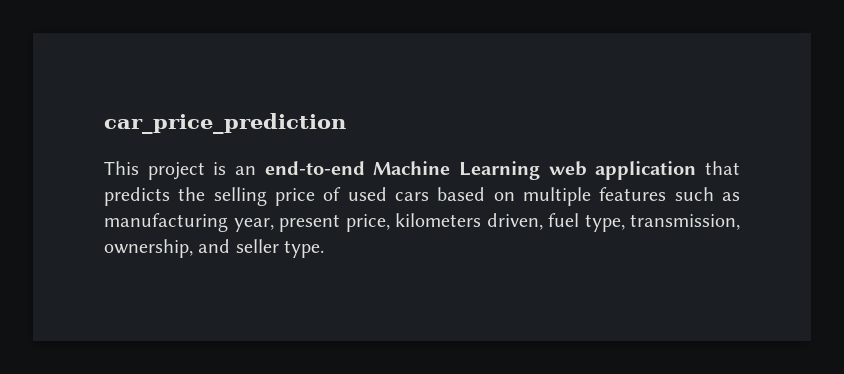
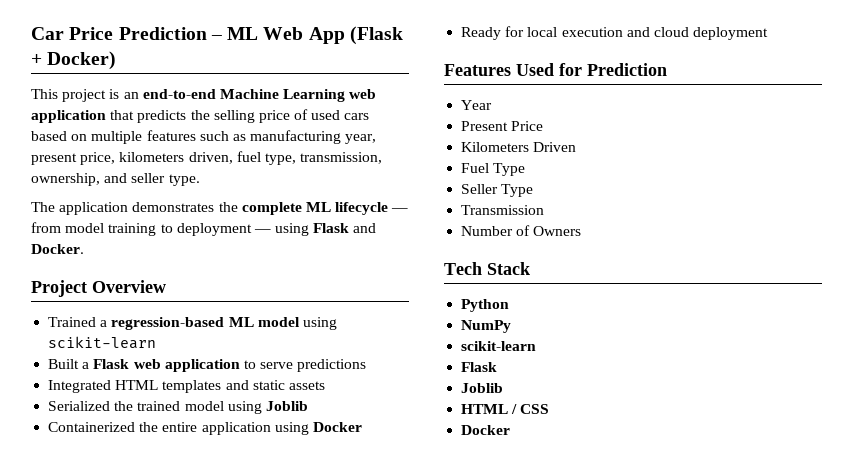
[104,113,346,134] car_price_prediction -> [31,26,403,45] [31,51,117,70] Car Price Prediction – ML Web App (Flask + Docker)
(325, 249) none -> [31,202,409,215] [31,222,377,236] [31,244,84,254] [31,280,166,297] [48,317,337,330] [48,336,157,349] [48,359,367,372] [48,380,325,393] [48,401,308,414] [48,422,362,435] [461,26,769,40] [444,63,667,76] [461,100,493,110] [461,121,544,131] [461,142,577,152] [461,163,526,176] [461,184,534,197] [461,205,545,215] [461,225,582,236] [444,262,530,275] [461,299,510,312] [461,320,512,333] [461,341,537,351] [461,362,498,372] [461,383,504,393] [461,404,550,414] [461,425,511,435] // The application demonstrates the complete ML lifecycle — from model training to deployment — using Flask and Docker. // Project Overview // Trained a regression-based ML model using scikit-learn // Built a Flask web application to serve predictions // Integrated HTML templates and static assets // Serialized the trained model using Joblib // Containerized the entire application using Docker // Ready for local execution and cloud deployment // Features Used for Prediction // Year // Present Price // Kilometers Driven // Fuel Type // Seller Type // Transmission // Number of Owners // Tech Stack // Python // NumPy // scikit-learn // Flask // Joblib // HTML / CSS // Docker

